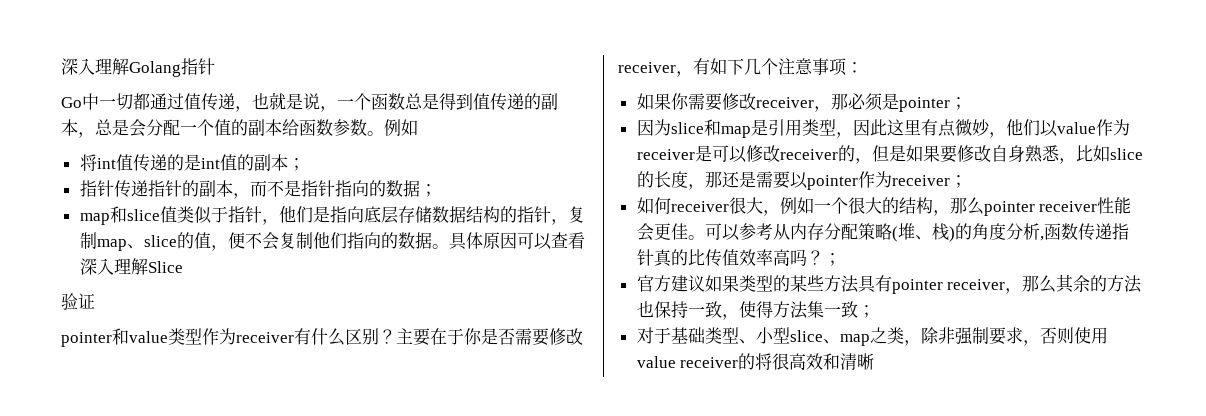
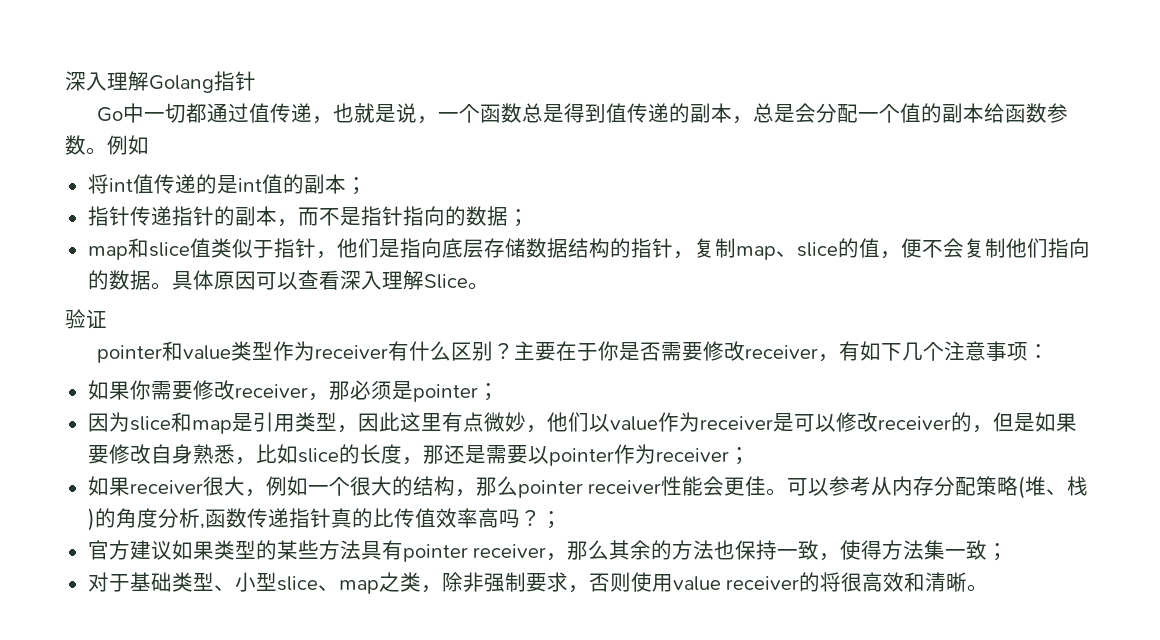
(183, 267) none -> [467,282,489,290] 。
[653,197,671,214] 何 -> [108,477,130,496] 果
(875, 361) none -> [967,584,989,592] 。

